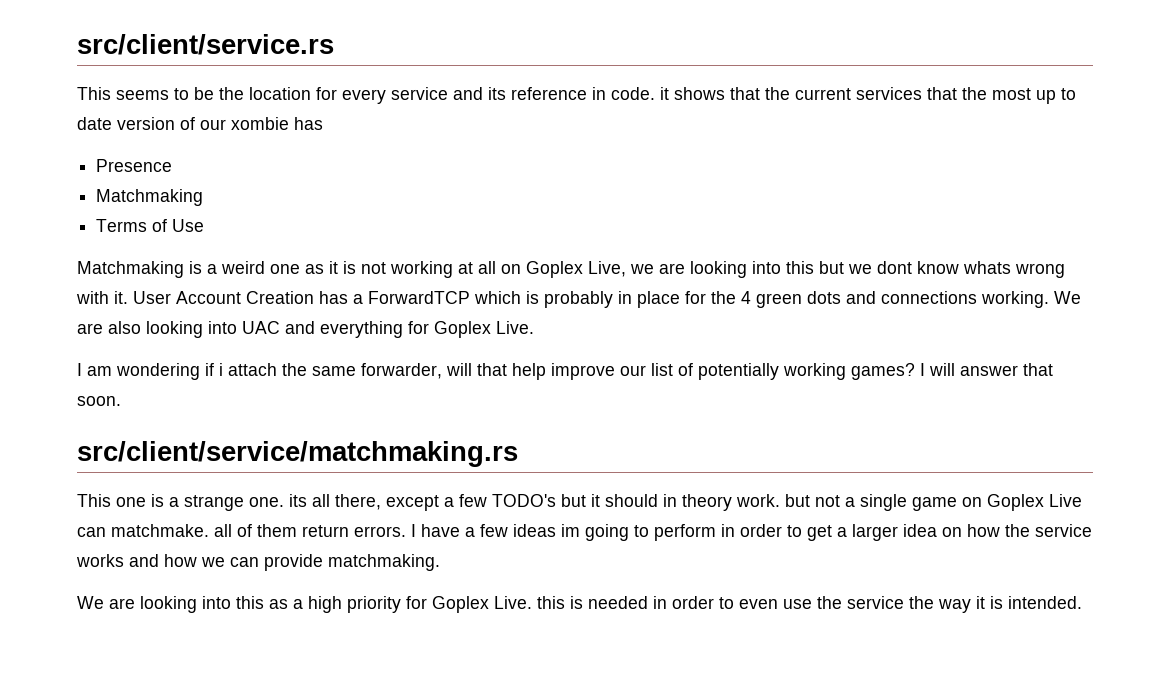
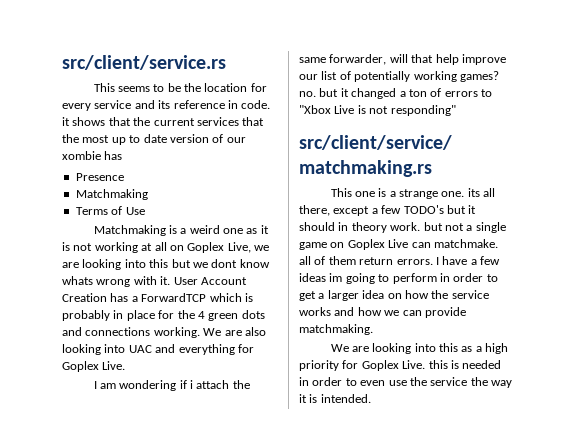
[920,363,1053,376] [77,396,121,406] I will answer that soon. -> [299,88,492,99] [299,105,456,116] no. but it changed a ton of errors to "Xbox Live is not responding"

